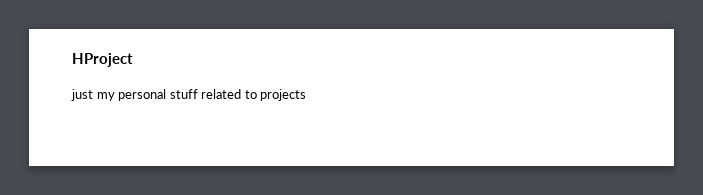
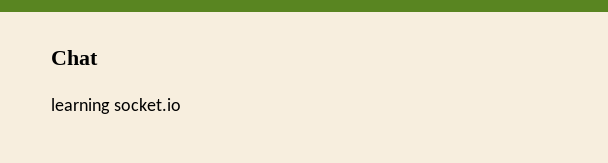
[72,53,133,67] [71,89,307,101] HProject // just my personal stuff related to projects -> [51,50,98,65] [51,98,181,114] Chat // learning socket.io

